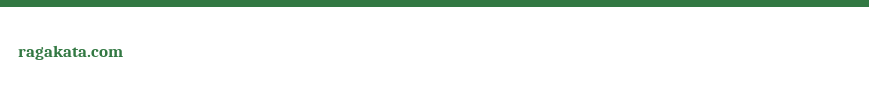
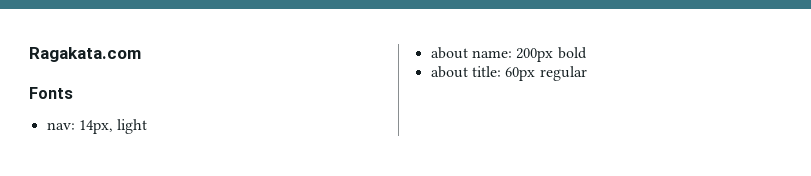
[18,45,123,60] ragakata.com -> [29,47,141,62] [29,87,73,99] [46,119,148,134] [430,47,587,62] [430,66,587,81] Ragakata.com // Fonts // nav: 14px, light // about name: 200px bold // about title: 60px regular

